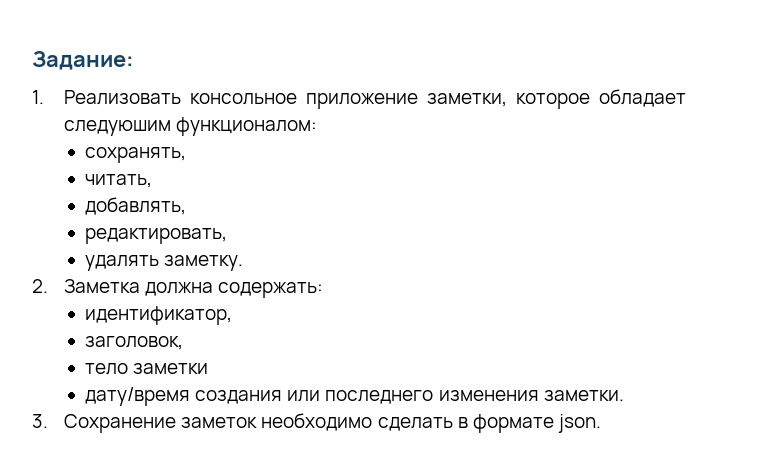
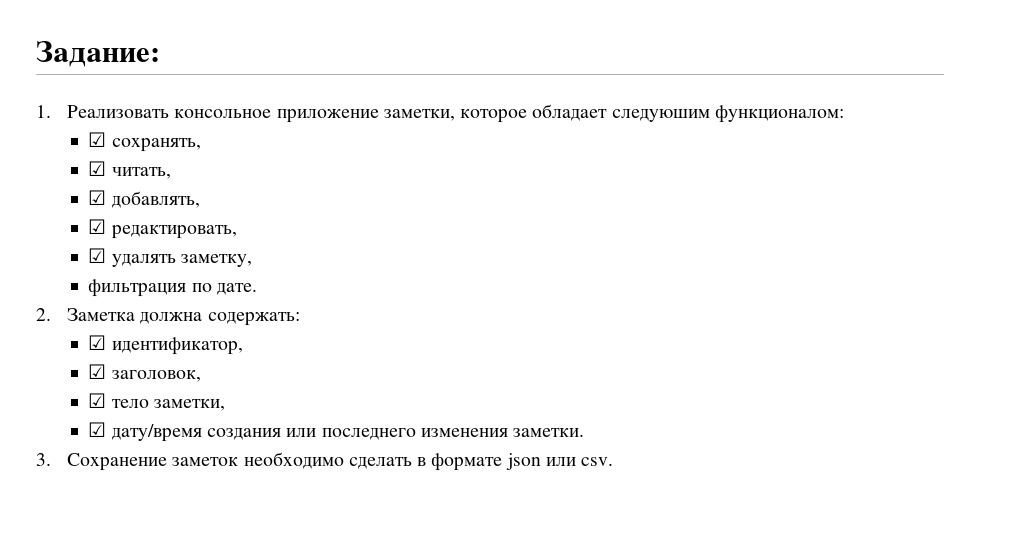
(318, 126) none -> [88,132,107,147] ☑
(187, 155) none -> [88,161,107,176] ☑
(153, 181) none -> [88,190,107,205] ☑
(187, 206) none -> [88,219,107,234] ☑
[85,255,244,271] удалять заметку. -> [88,248,253,267] [88,279,258,297] ☑ удалять заметку, // фильтрация по дате.
(324, 290) none -> [88,335,107,350] ☑
(233, 315) none -> [88,364,107,379] ☑
[85,363,209,375] тело заметки // -> [88,393,226,411] [88,422,107,437] ☑ тело заметки, // ☑
[557,414,601,433] json. -> [505,453,614,470] json или csv.

